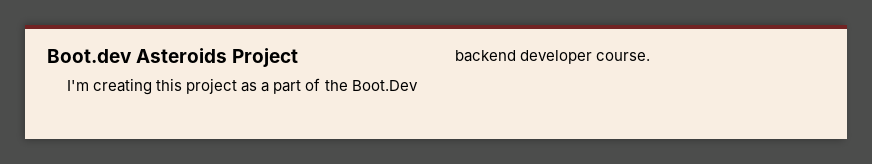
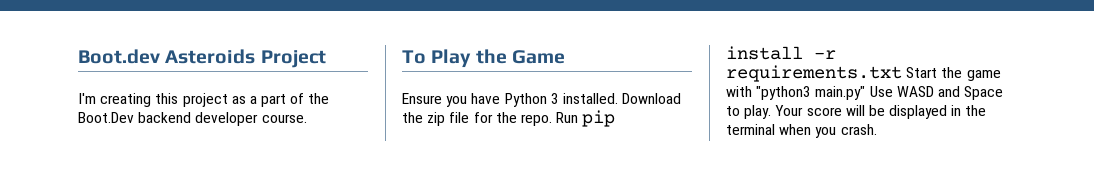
(651, 56) none -> [402,49,565,68] [402,93,682,107] [402,110,616,127] [726,46,836,60] [726,65,1001,82] [726,86,1004,100] [726,105,987,119] [726,124,877,138] // To Play the Game // Ensure you have Python 3 installed. Download the zip file for the repo. Run pip install -r requirements.txt Start the game with "python3 main.py" Use WASD and Space to play. Your score will be displayed in the terminal when you crash.

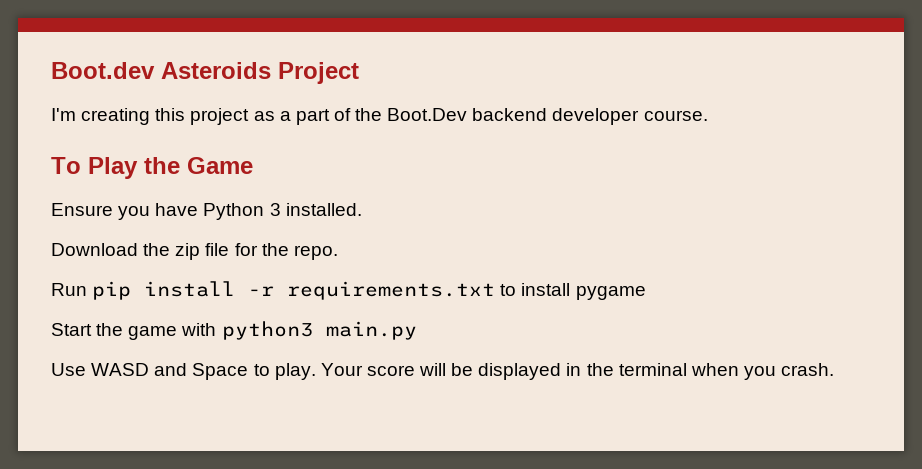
(618, 98) none -> (362, 209) //
(552, 120) none -> (338, 252) //
(902, 73) none -> [500,283,646,300] to install pygame //
[756,86,866,100] "python3 main.py" -> [221,321,417,340] python3 main.py //

